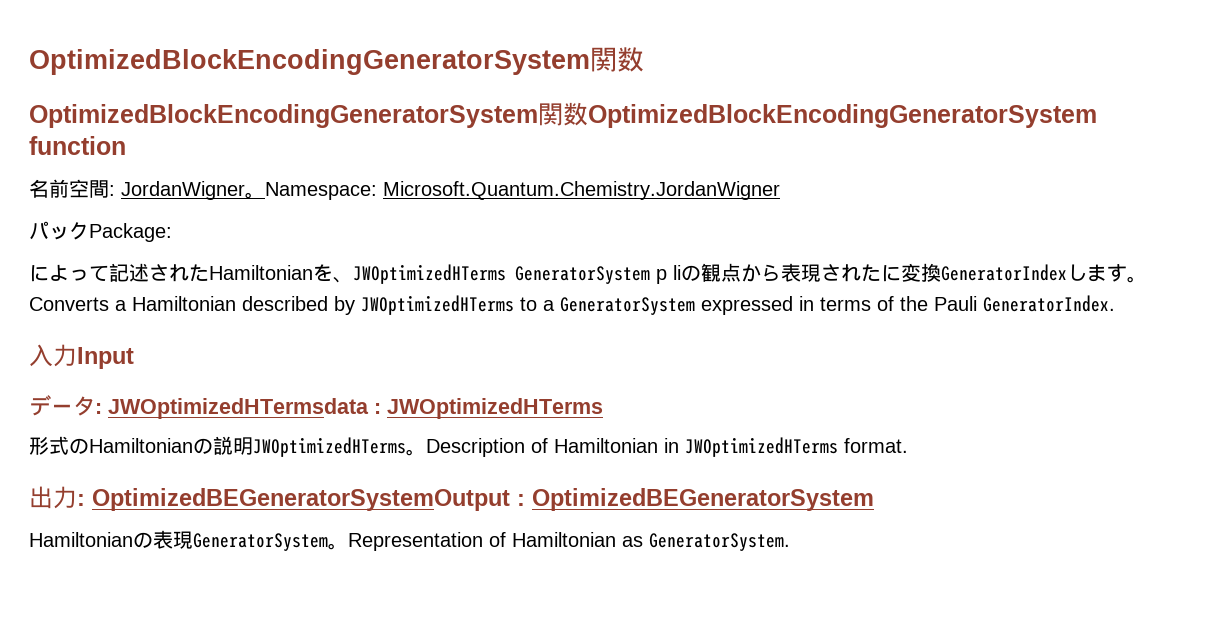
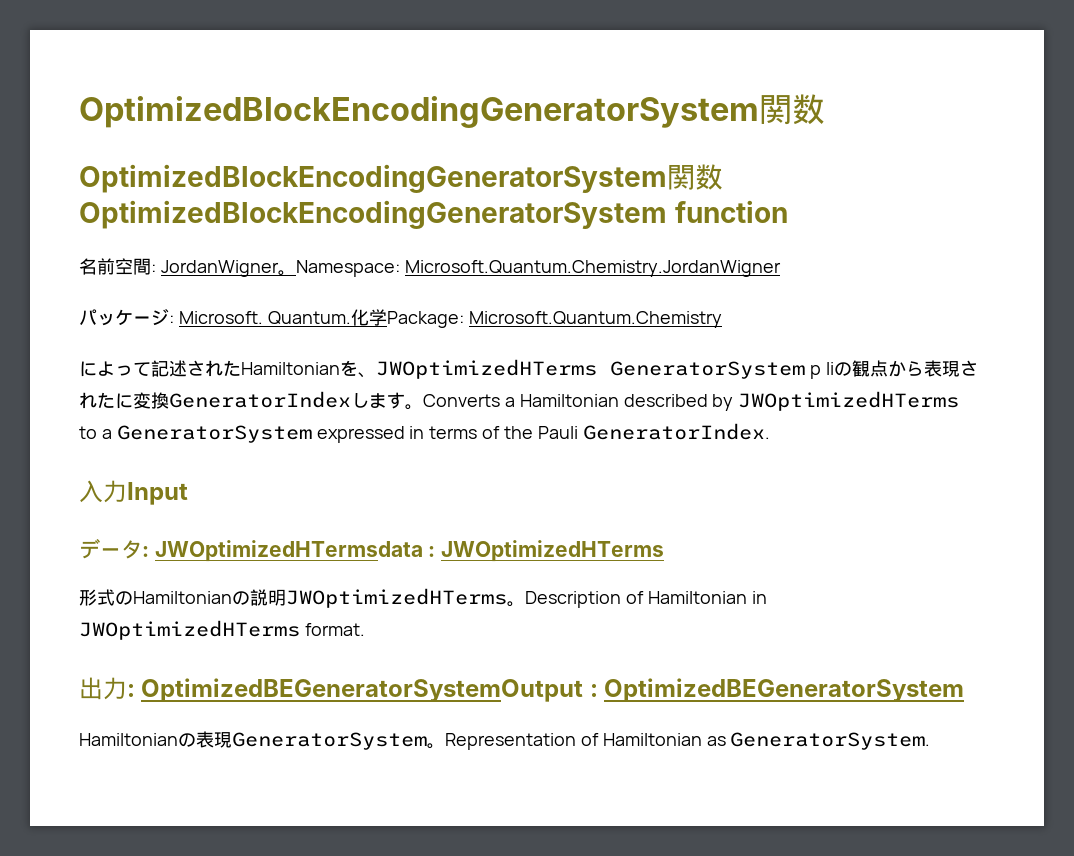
[69,222,89,240] ク -> [115,309,387,326] ケージ: Microsoft. Quantum.化学
(172, 232) none -> [468,311,722,328] Microsoft.Quantum.Chemistry

